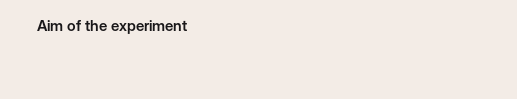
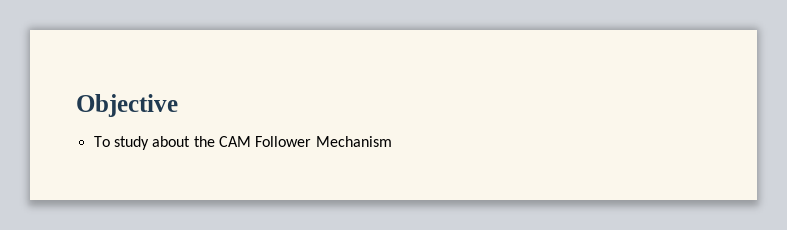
[37,20,188,34] Aim of the experiment -> [76,94,178,117] [93,136,392,150] Objective // To study about the CAM Follower Mechanism

